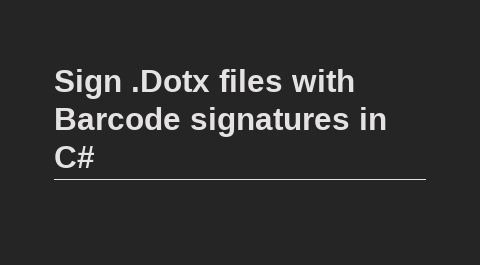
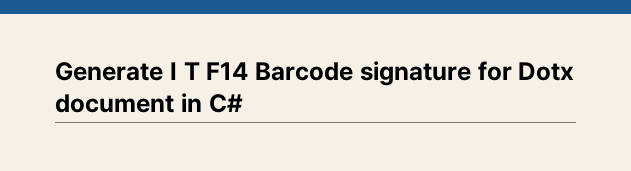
[54,69,355,99] [54,107,350,137] Sign .Dotx files with Barcode signatures -> [55,61,575,86] [55,94,174,113] Generate I T F14 Barcode signature for Dotx document

